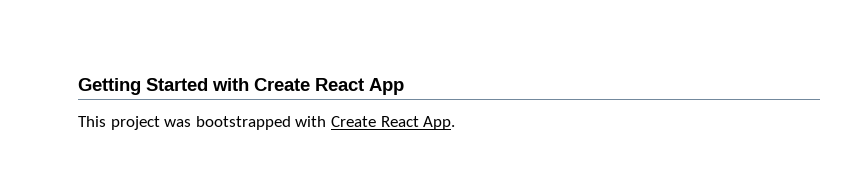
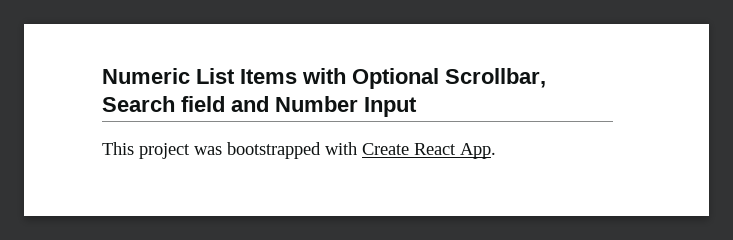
[78,78,404,95] Getting Started with Create React App -> [102,68,546,89] [102,96,417,117] Numeric List Items with Optional Scrollbar, Search field and Number Input

